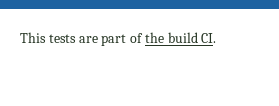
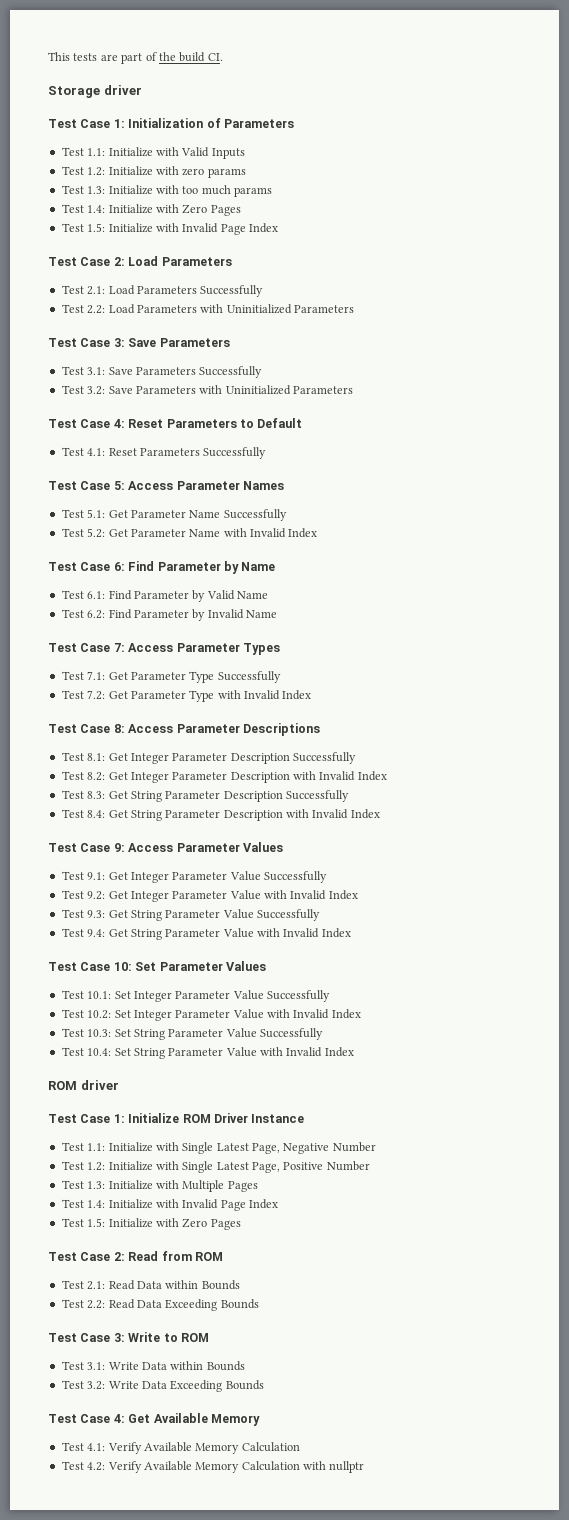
(217, 38) none -> [48,85,142,98] [48,118,294,128] [61,147,245,159] [61,166,246,178] [61,185,272,197] [61,204,241,216] [61,223,278,235] [48,256,232,266] [61,285,264,297] [61,304,354,314] [48,338,230,347] [61,366,263,378] [61,385,353,395] [48,418,303,428] [61,447,267,459] [48,481,284,490] [61,509,287,521] [61,528,318,538] [48,561,276,574] [61,590,268,602] [61,609,277,621] [48,643,280,655] [61,671,281,683] [61,690,312,702] [48,723,320,736] [61,752,356,764] [61,771,387,783] [61,790,349,802] [61,809,380,821] [48,842,283,852] [61,871,327,883] [61,890,358,902] [61,909,320,921] [61,928,351,940] [48,961,266,971] [61,990,330,1002] [61,1009,361,1021] [61,1028,323,1040] [61,1047,354,1059] [48,1080,119,1090] [48,1113,305,1123] [61,1142,376,1154] [61,1161,370,1173] [61,1180,258,1192] [61,1199,278,1211] [61,1218,241,1230] [48,1251,223,1261] [61,1280,240,1290] [61,1299,259,1311] [48,1332,209,1342] [61,1361,245,1371] [61,1380,264,1392] [48,1413,260,1426] [61,1442,300,1454] [61,1461,365,1473] // Storage driver // Test Case 1: Initialization of Parameters // Test 1.1: Initialize with Valid Inputs // Test 1.2: Initialize with zero params // Test 1.3: Initialize with too much params // Test 1.4: Initialize with Zero Pages // Test 1.5: Initialize with Invalid Page Index // Test Case 2: Load Parameters // Test 2.1: Load Parameters Successfully // Test 2.2: Load Parameters with Uninitialized Parameters // Test Case 3: Save Parameters // Test 3.1: Save Parameters Successfully // Test 3.2: Save Parameters with Uninitialized Parameters // Test Case 4: Reset Parameters to Default // Test 4.1: Reset Parameters Successfully // Test Case 5: Access Parameter Names // Test 5.1: Get Parameter Name Successfully // Test 5.2: Get Parameter Name with Invalid Index // Test Case 6: Find Parameter by Name // Test 6.1: Find Parameter by Valid Name // Test 6.2: Find Parameter by Invalid Name // Test Case 7: Access Parameter Types // Test 7.1: Get Parameter Type Successfully // Test 7.2: Get Parameter Type with Invalid Index // Test Case 8: Access Parameter Descriptions // Test 8.1: Get Integer Parameter Description Successfully // Test 8.2: Get Integer Parameter Description with Invalid Index // Test 8.3: Get String Parameter Description Successfully // Test 8.4: Get String Parameter Description with Invalid Index // Test Case 9: Access Parameter Values // Test 9.1: Get Integer Parameter Value Successfully // Test 9.2: Get Integer Parameter Value with Invalid Index // Test 9.3: Get String Parameter Value Successfully // Test 9.4: Get String Parameter Value with Invalid Index // Test Case 10: Set Parameter Values // Test 10.1: Set Integer Parameter Value Successfully // Test 10.2: Set Integer Parameter Value with Invalid Index // Test 10.3: Set String Parameter Value Successfully // Test 10.4: Set String Parameter Value with Invalid Index // ROM driver // Test Case 1: Initialize ROM Driver Instance // Test 1.1: Initialize with Single Latest Page, Negative Number // Test 1.2: Initialize with Single Latest Page, Positive Number // Test 1.3: Initialize with Multiple Pages // Test 1.4: Initialize with Invalid Page Index // Test 1.5: Initialize with Zero Pages // Test Case 2: Read from ROM // Test 2.1: Read Data within Bounds // Test 2.2: Read Data Exceeding Bounds // Test Case 3: Write to ROM // Test 3.1: Write Data within Bounds // Test 3.2: Write Data Exceeding Bounds // Test Case 4: Get Available Memory // Test 4.1: Verify Available Memory Calculation // Test 4.2: Verify Available Memory Calculation with nullptr

